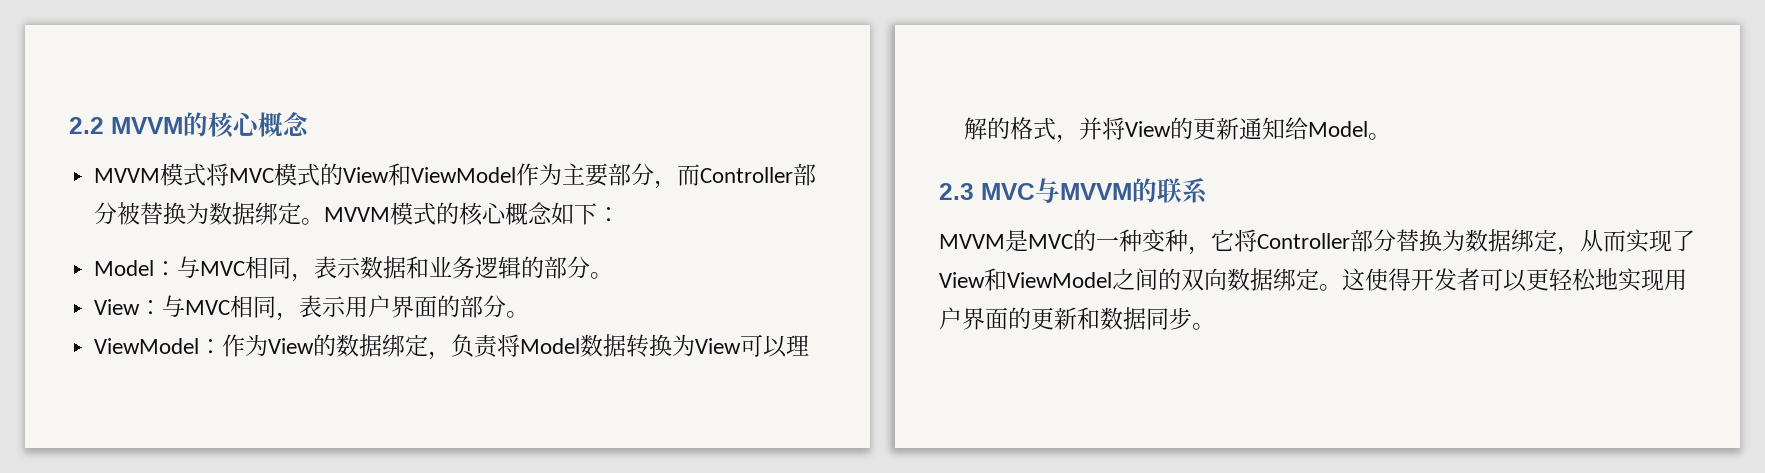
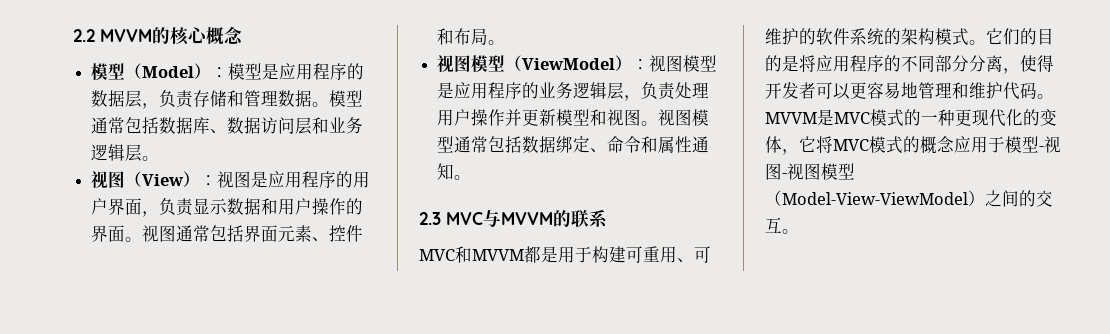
[94,163,817,189] [94,202,621,226] [94,256,407,282] MVVM模式将MVC模式的View和ViewModel作为主要部分，而Controller部分被替换为数据绑定。MVVM模式的核心概念如下： // Model：与MVC相同，表示数据 -> [91,63,365,80] [91,90,364,109] [91,117,313,135] 模型（Model）：模型是应用程序的数据层，负责存储和管理数据。模型通常包括数据库、数据访问层
[521,256,614,279] [94,295,530,321] [94,334,810,360] [964,117,1369,143] 的部分。 // View：与MVC相同，表示用户界面的部分。 // ViewModel：作为View的数据绑定，负责将Model数据转换为View可以理解的格式，并将View的更新通知给Model -> [125,144,160,162] [91,171,371,188] [91,198,364,217] [91,225,364,242] [437,28,506,45] [437,55,718,72] [437,82,710,101] [437,109,710,126] [437,136,710,153] [437,163,455,180] 层。 // 视图（View）：视图是应用程序的用户界面，负责显示数据和用户操作的界面。视图通常包括界面元素、控件和布局。 // 视图模型（ViewModel）：视图模型是应用程序的业务逻辑层，负责处理用户操作并更新模型和视图。视图模型通常包括数据绑定、命令和属性通知
[939,229,1695,255] [939,268,1687,292] [939,307,1192,330] MVVM是MVC的一种变种，它将Controller部分替换为数据绑定，从而实现了View和ViewModel之间的双向数据绑定。这使得开发者可以更轻松地实现用户界面的更新和数据同步 -> [419,246,711,263] [765,28,1054,46] [765,55,1054,74] [765,82,1054,100] [765,109,1057,127] [765,136,1061,155] [765,163,855,180] [765,190,1053,207] [765,217,782,233] MVC和MVVM都是用于构建可重用、可维护的软件系统的架构模式。它们的目的是将应用程序的不同部分分离，使得开发者可以更容易地管理和维护代码。MVVM是MVC模式的一种更现代化的变体，它将MVC模式的概念应用于模型-视图-视图模型（Model-View-ViewModel）之间的交互

